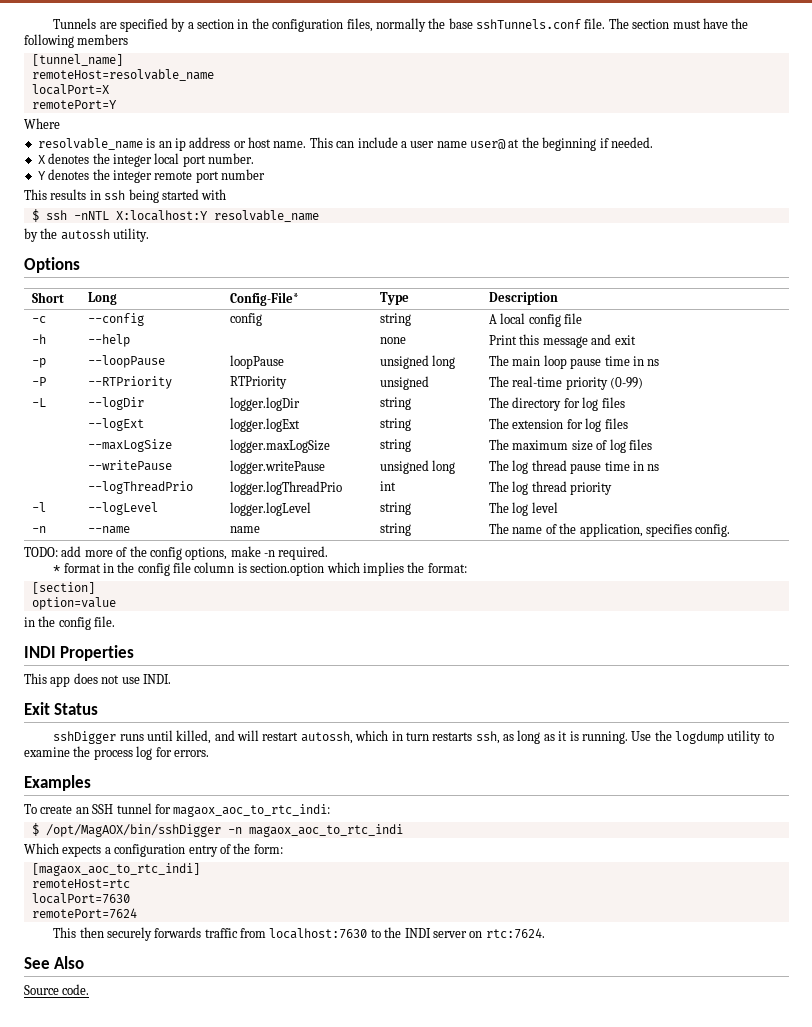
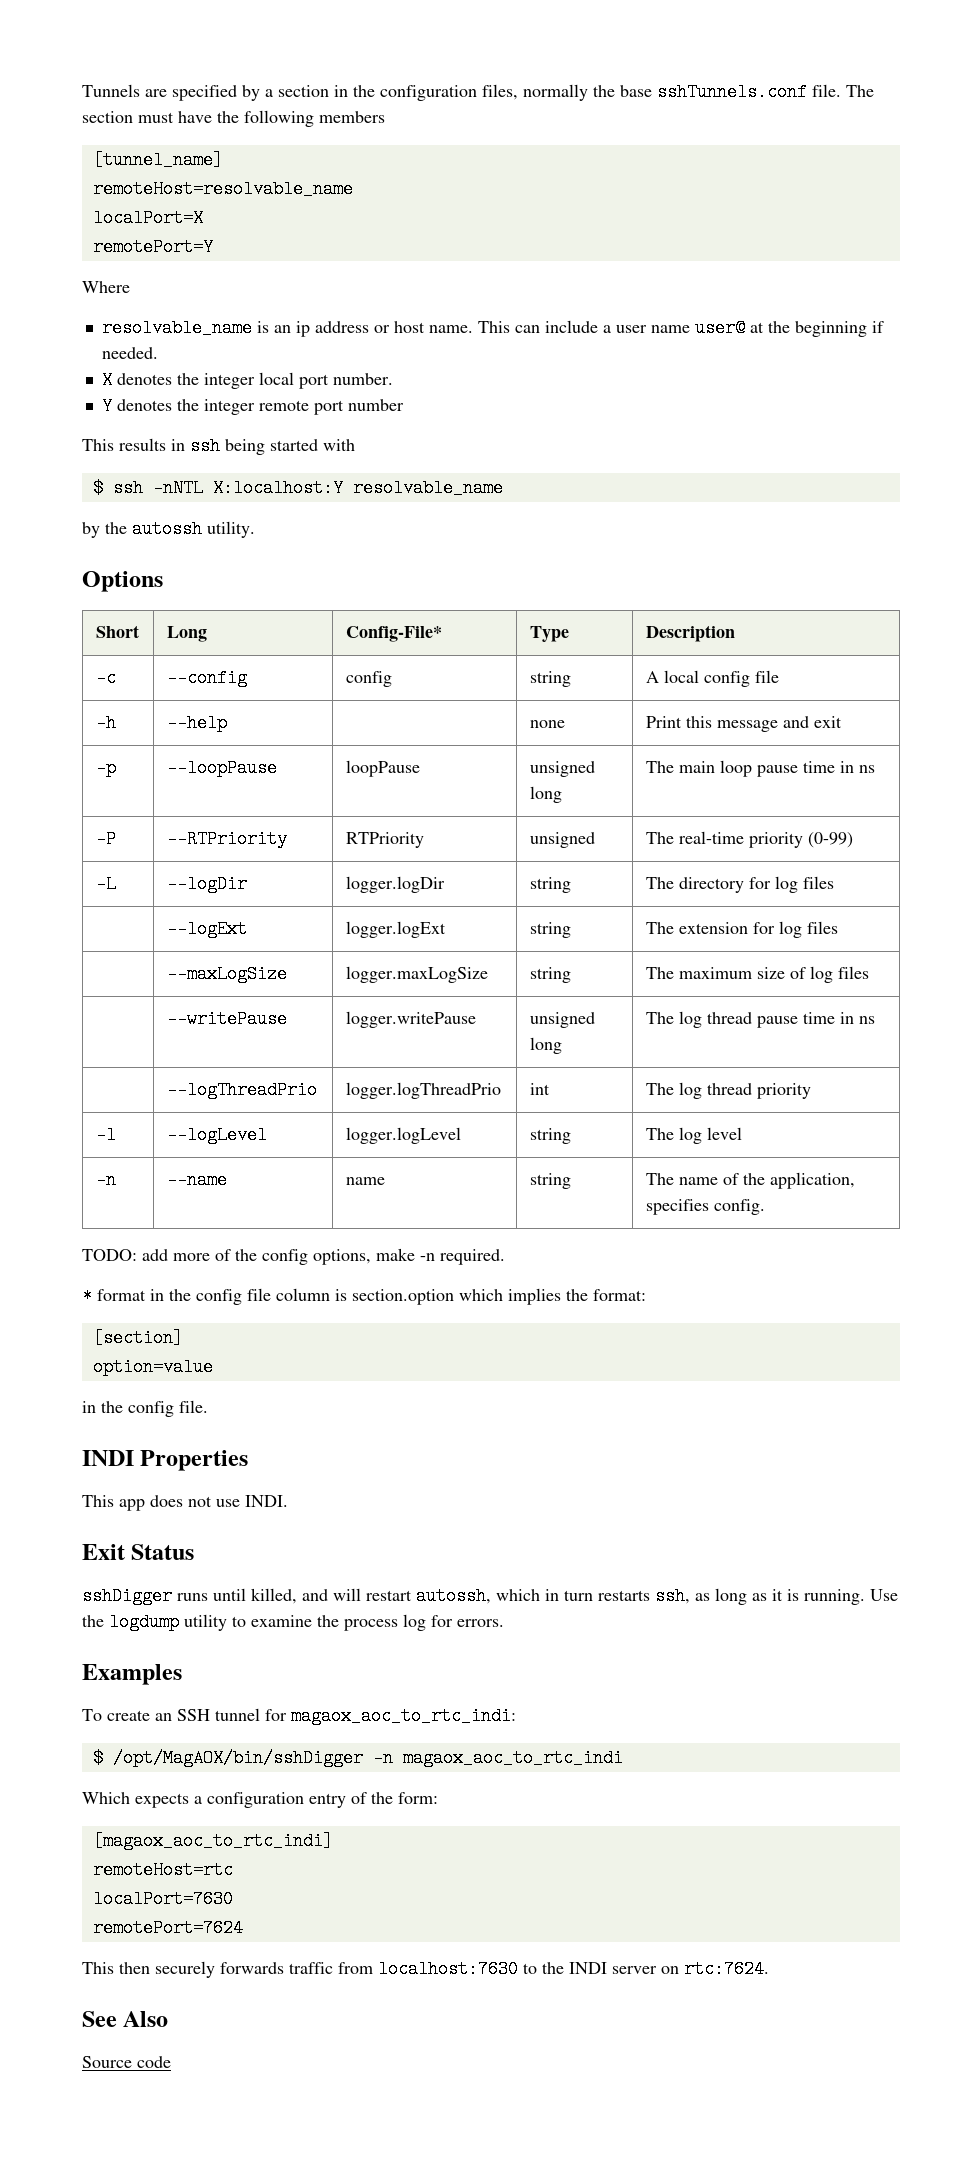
[62,984,90,995] code. -> [137,2056,171,2068] code

